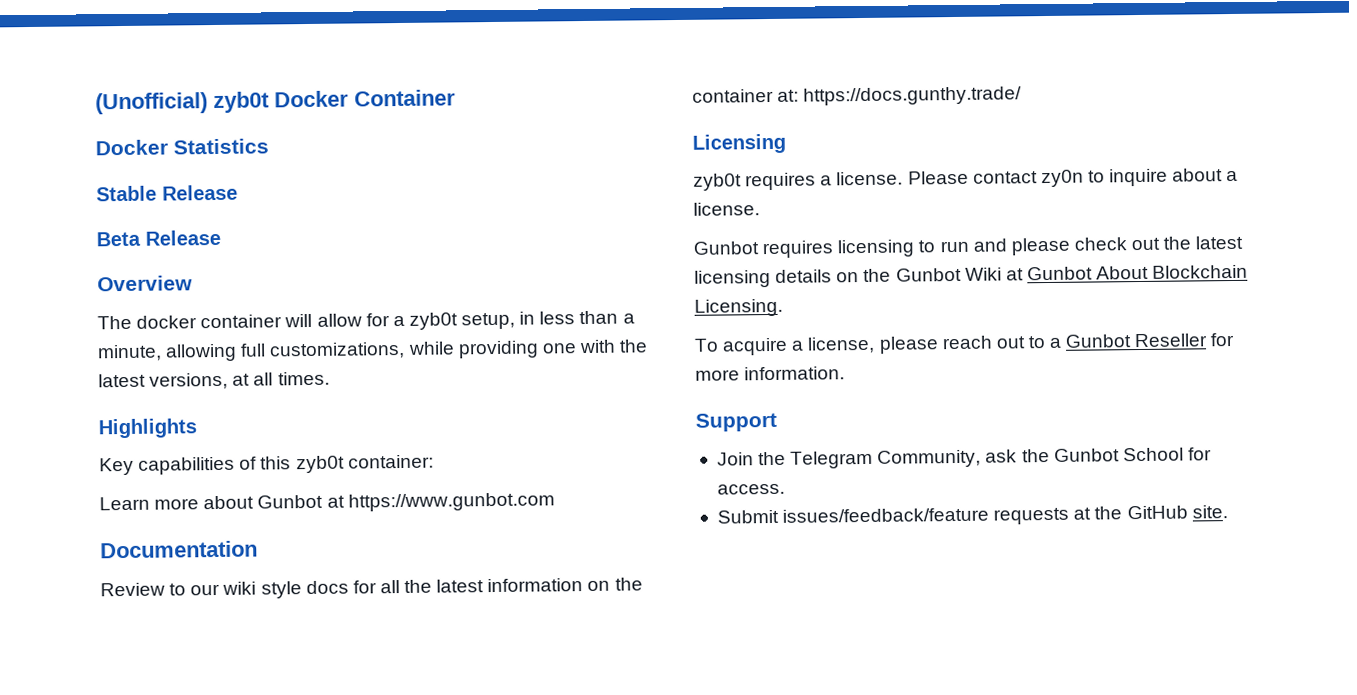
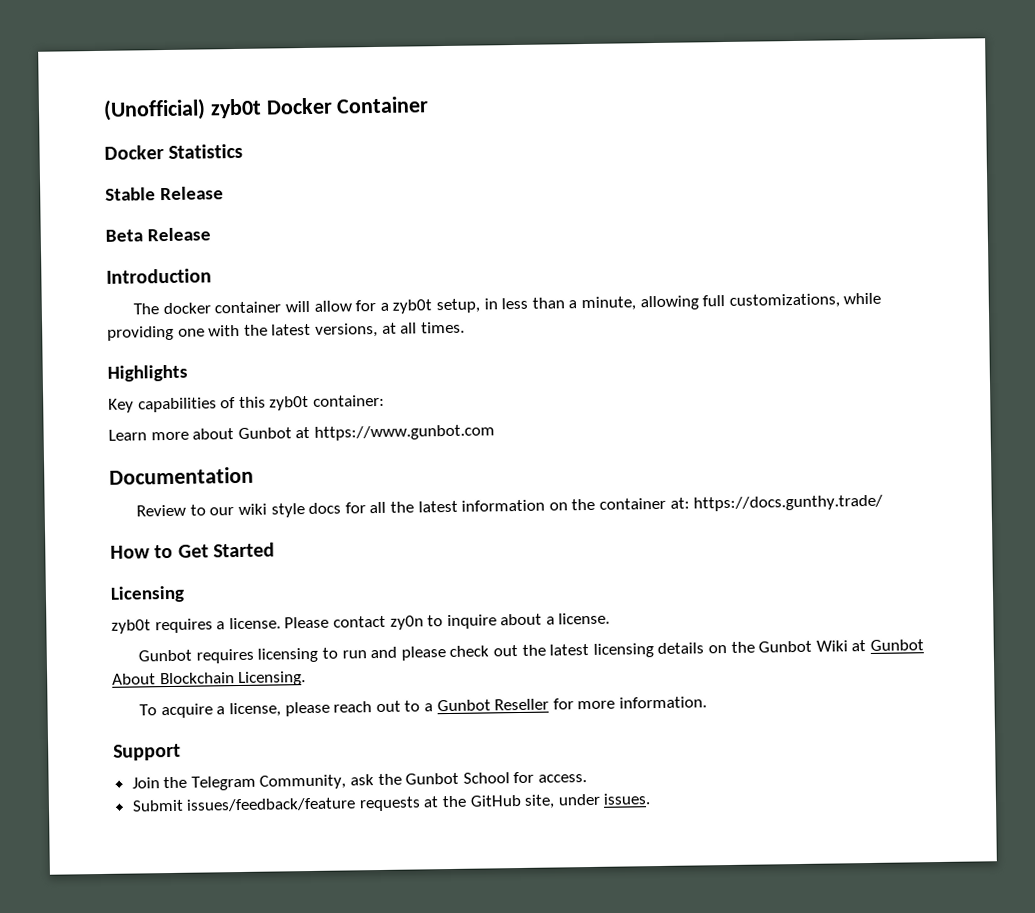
[97,275,193,292] Overview -> [106,268,212,284] Introduction
(1023, 96) none -> [110,542,276,559] // How to Get Started
[1191,505,1228,519] site. -> [524,793,651,809] site, under issues.

